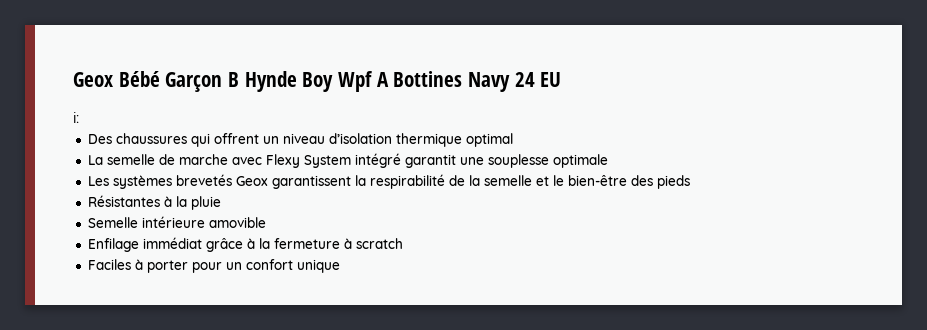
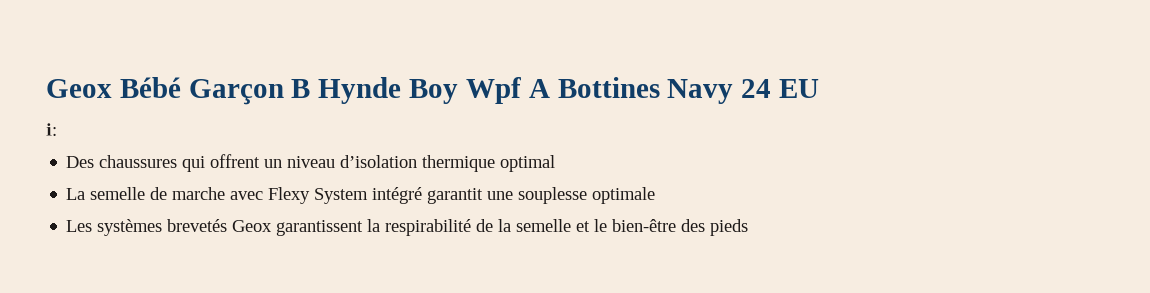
[87,195,221,210] [87,216,266,228] [87,237,403,252] [87,259,340,273] // Résistantes à la pluie // Semelle intérieure amovible // Enfilage immédiat grâce à la fermeture à scratch // Faciles à porter pour un confort unique -> (749, 227) none

